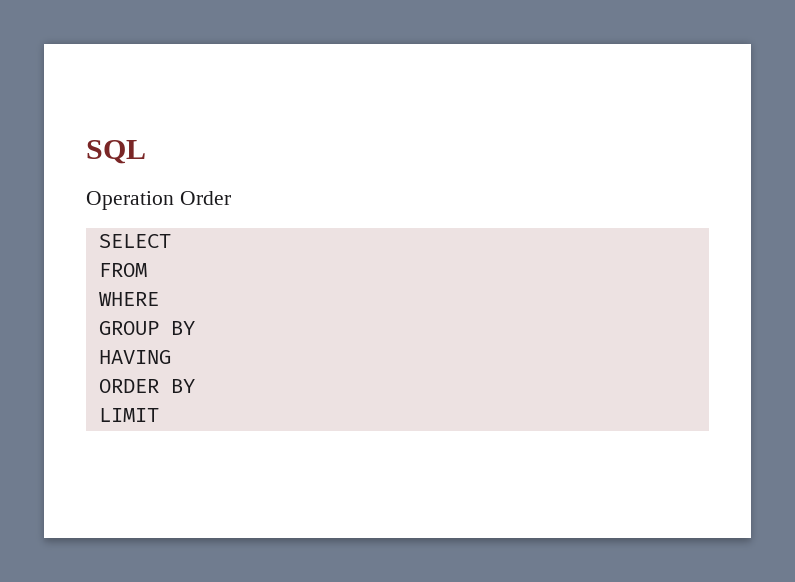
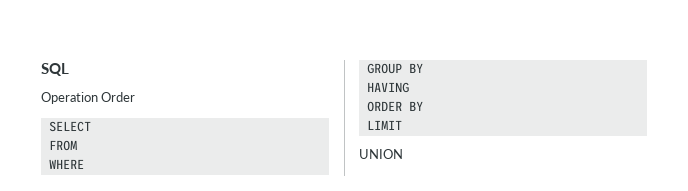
(159, 415) none -> [359,149,403,159] // UNION

